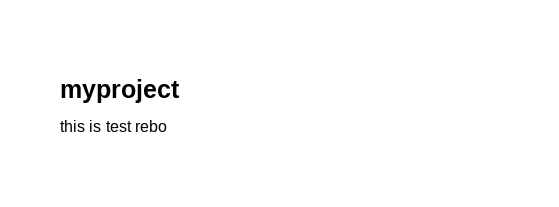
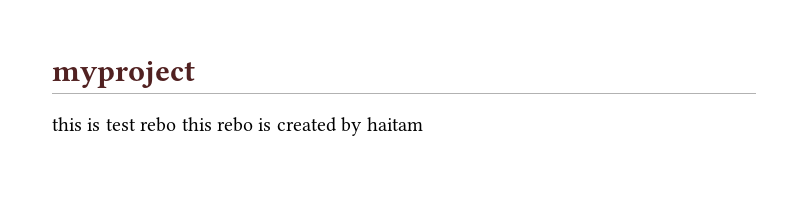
(167, 126) none -> [181,117,423,136] this rebo is created by haitam

